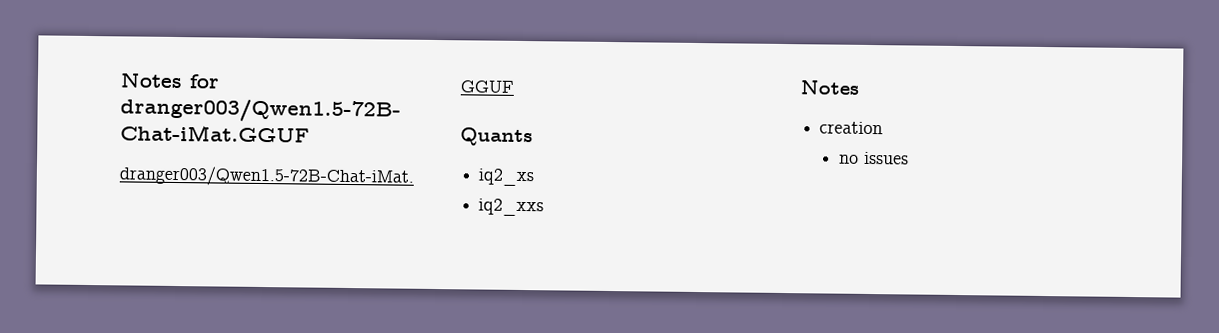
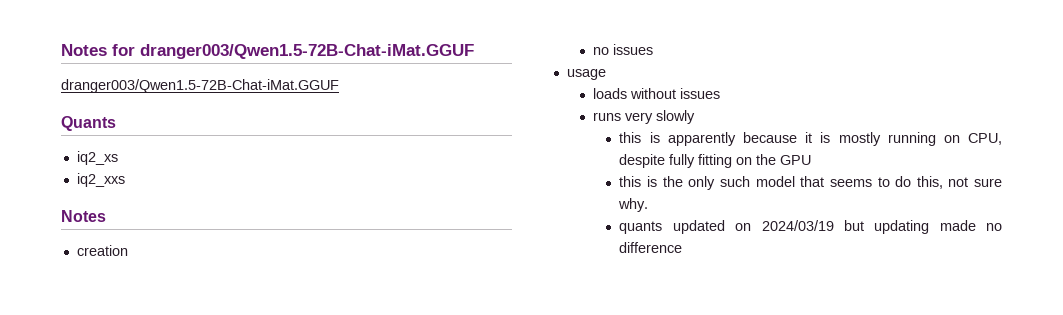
(909, 158) none -> [566,69,606,80] [593,88,721,99] [593,110,696,124] [619,132,1003,146] [619,154,812,168] [619,176,1003,190] [618,198,649,212] [619,220,1002,234] [619,242,683,253] // usage // loads without issues // runs very slowly // this is apparently because it is mostly running on CPU, despite fully fitting on the GPU // this is the only such model that seems to do this, not sure why. // quants updated on 2024/03/19 but updating made no difference

